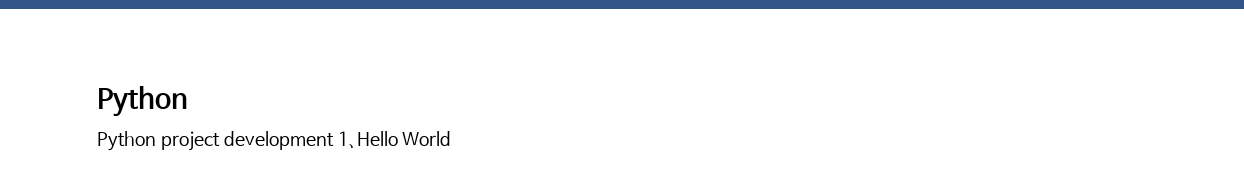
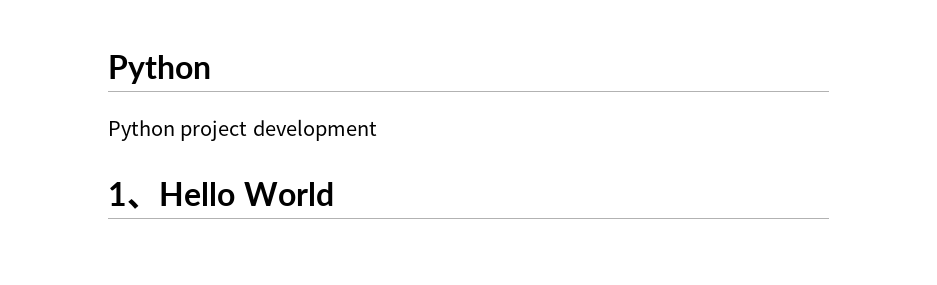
(334, 140) none -> (377, 130) //

